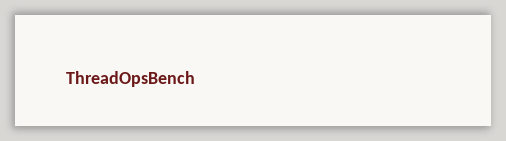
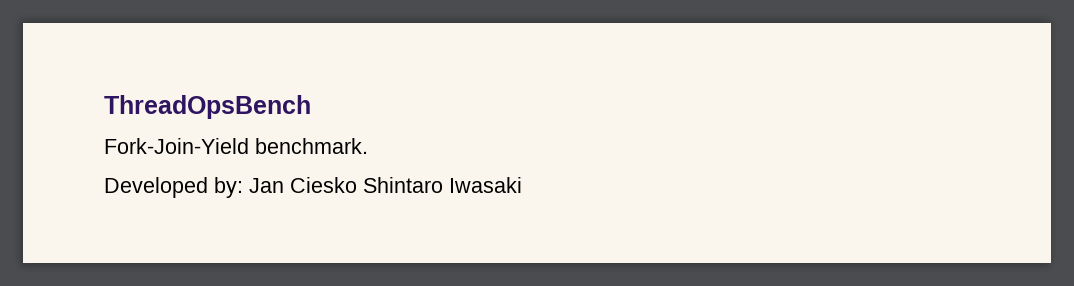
(195, 79) none -> [104,138,368,154] [104,177,522,198] // Fork-Join-Yield benchmark. // Developed by: Jan Ciesko Shintaro Iwasaki

